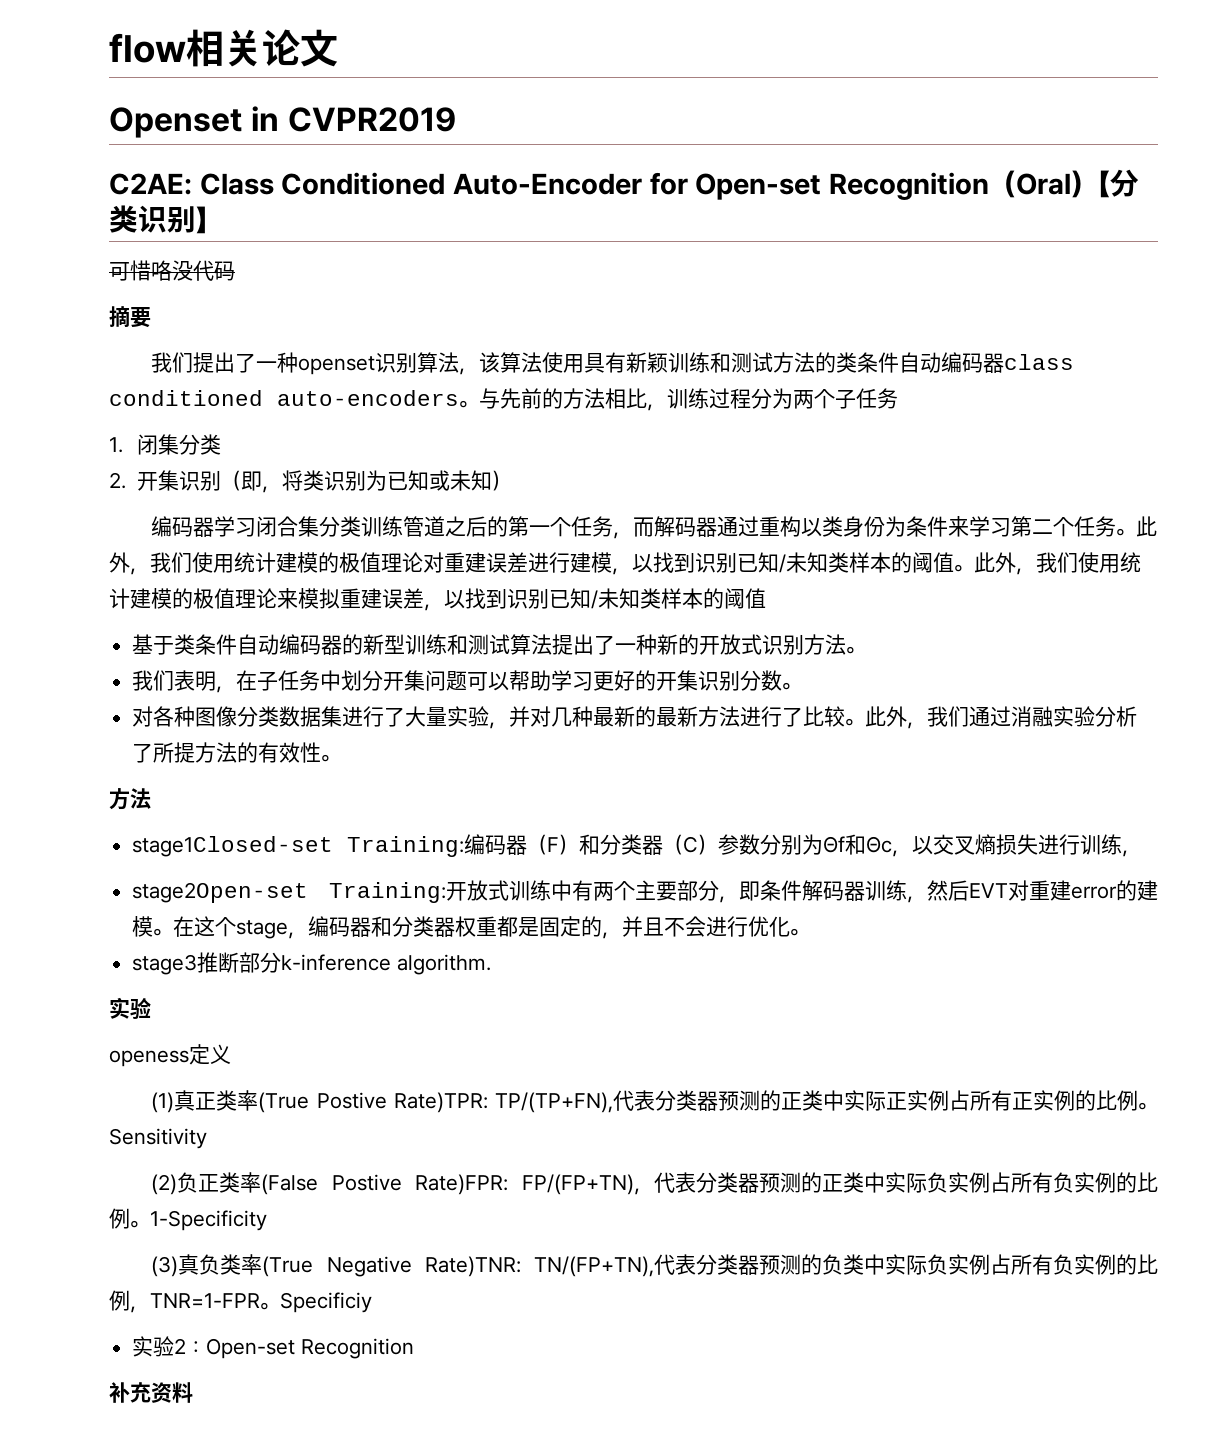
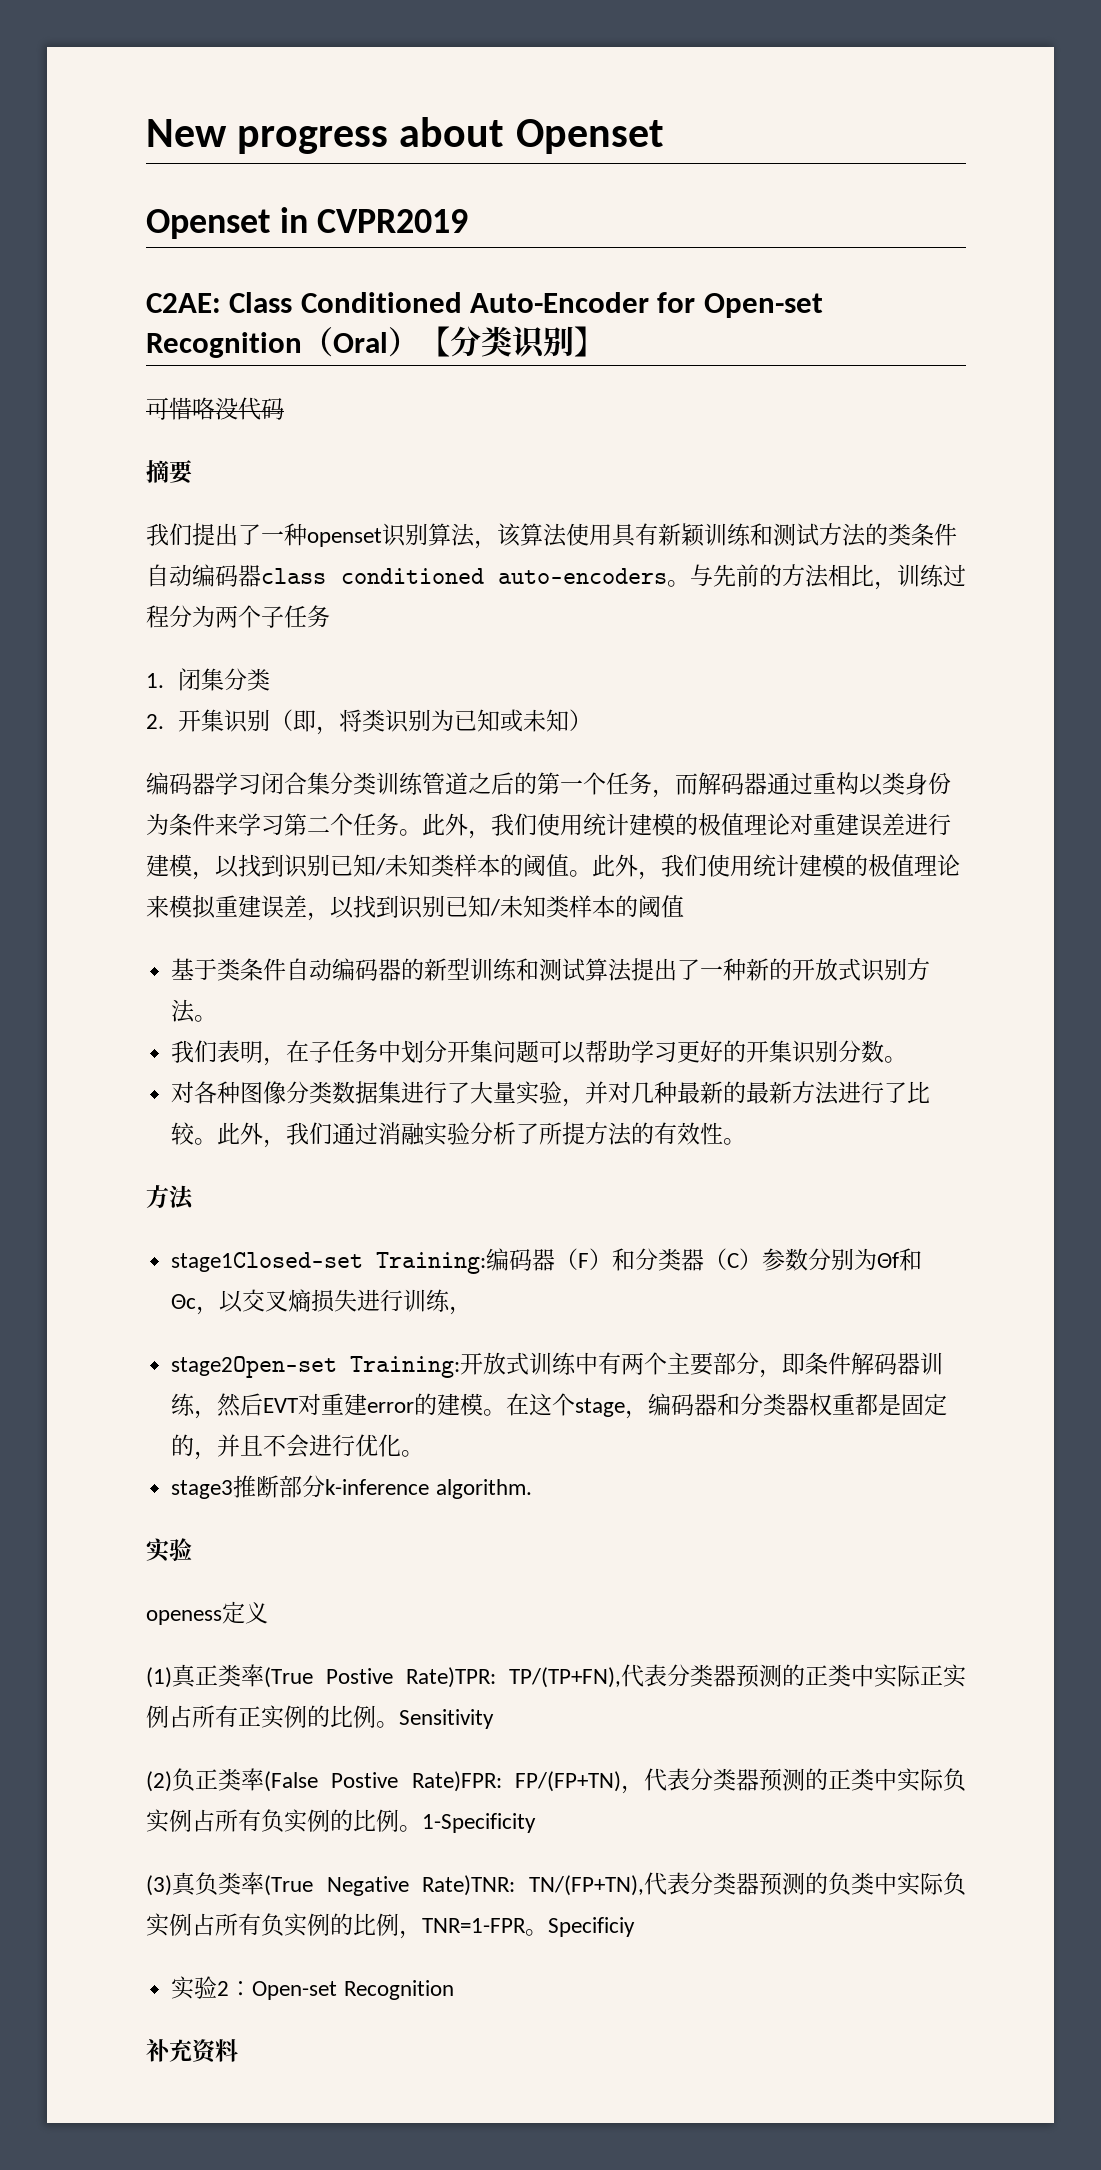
[109,29,338,67] flow相关论文 -> [146,117,664,154] New progress about Openset

